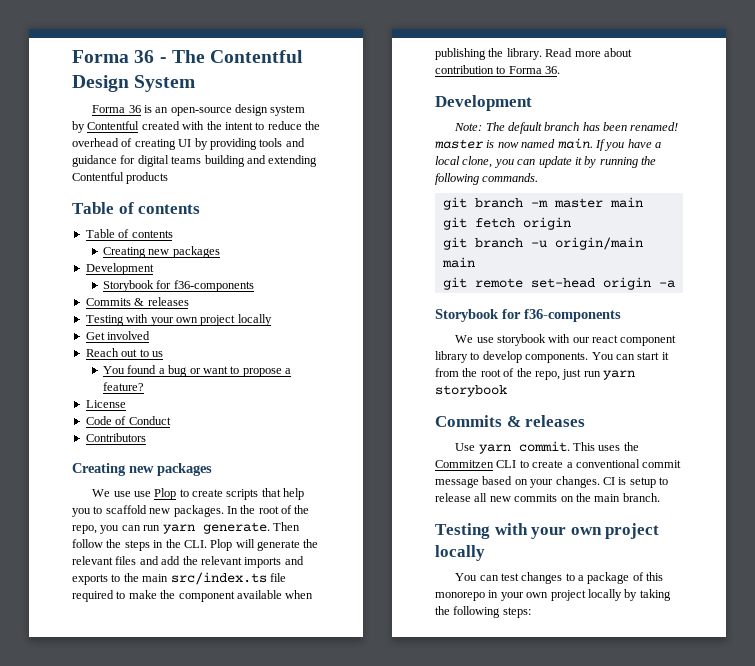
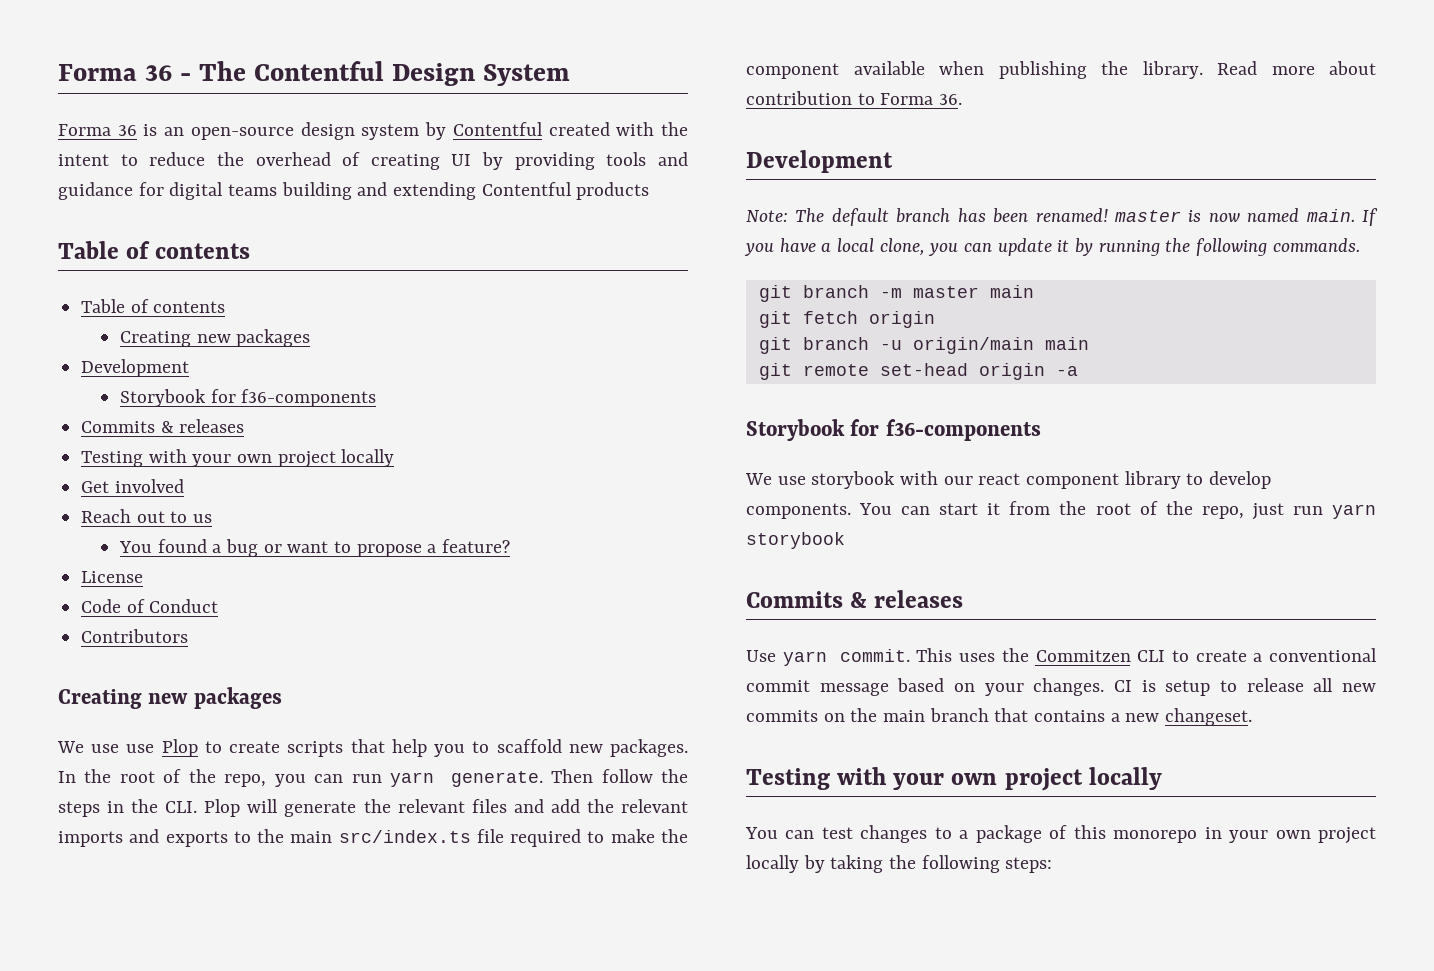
[622,493,660,502] branch. -> [929,708,1253,726] branch that contains a new changeset.

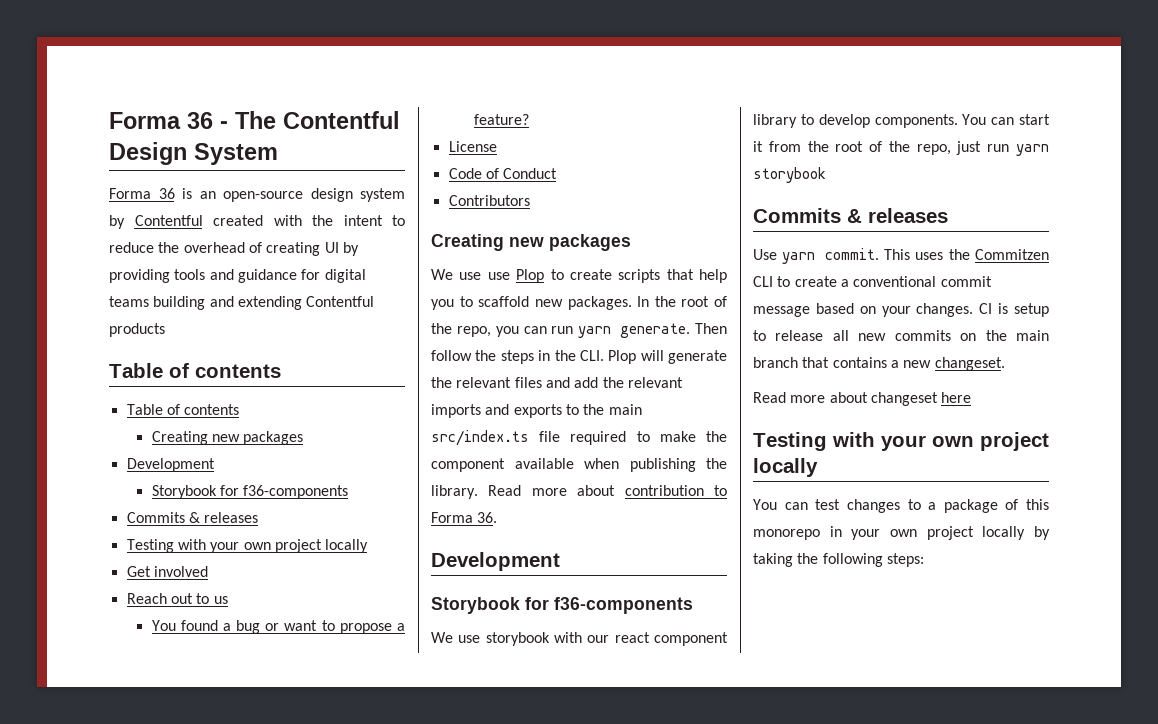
[746,208,1378,226] [744,238,1360,256] [758,285,1034,302] [758,311,935,328] [758,337,1089,354] [758,363,1078,380] // Note: The default branch has been renamed! master is now named main. If you have a local clone, you can update it by running the following commands. // git branch -m master main // git fetch origin // git branch -u origin/main main // git remote set-head origin -a -> (560, 561) none
(1253, 717) none -> [753,392,972,406] // Read more about changeset here

